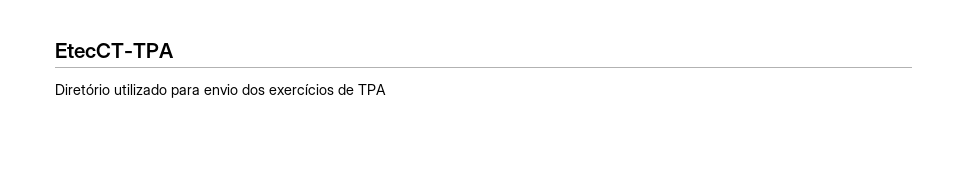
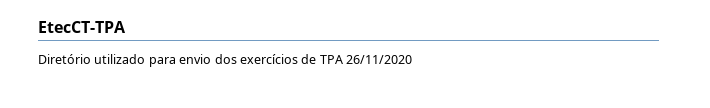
(386, 89) none -> [346,55,412,64] 26/11/2020

